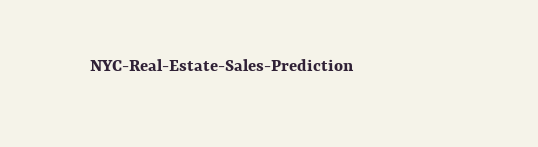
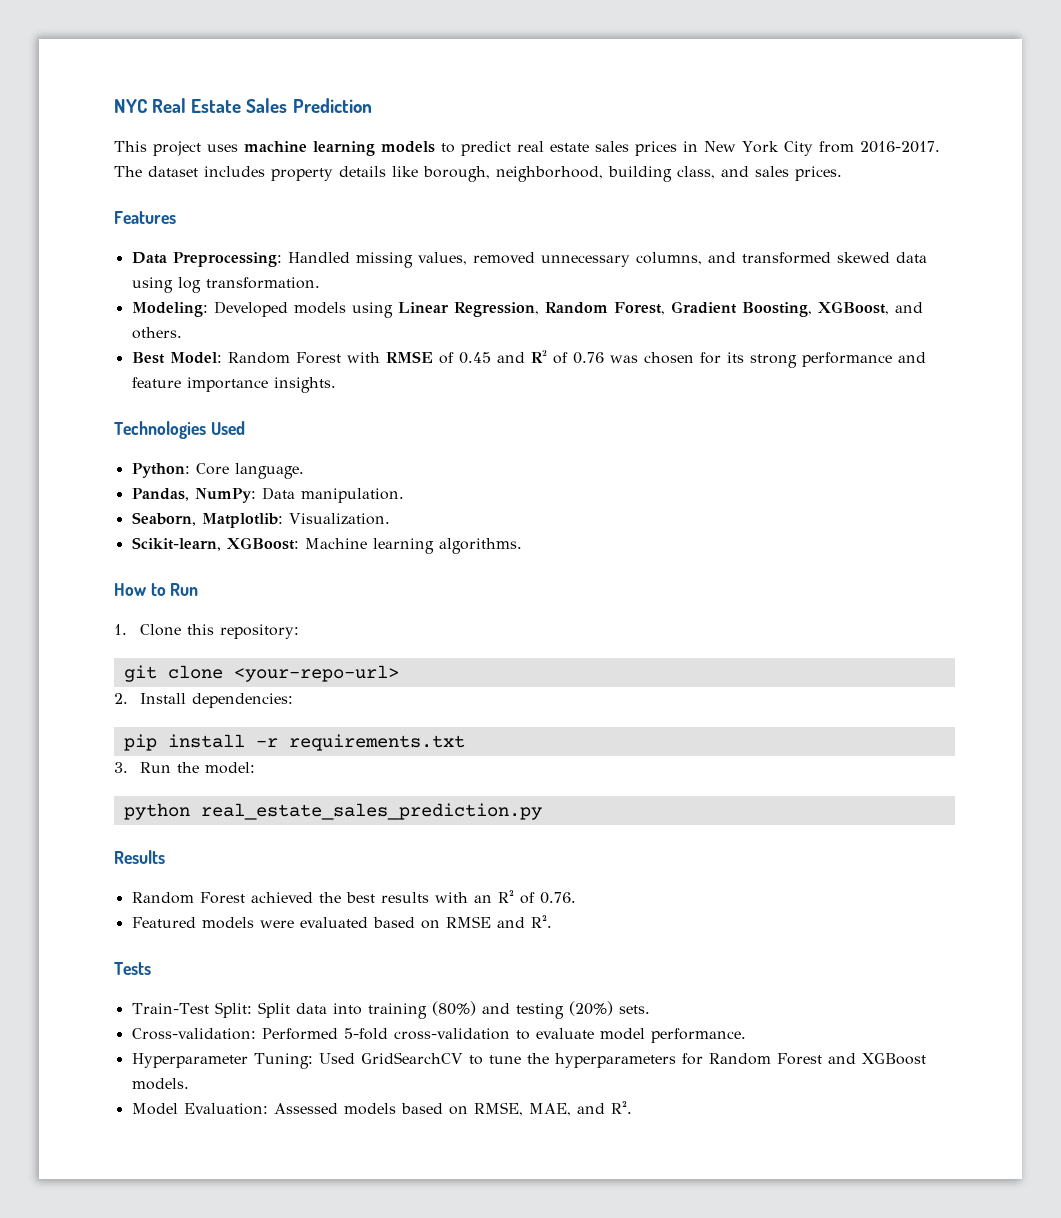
[90,59,354,71] NYC-Real-Estate-Sales-Prediction -> [114,98,372,113] [114,141,940,156] [114,166,842,182] [114,211,176,224] [131,252,927,268] [131,277,320,293] [131,301,923,318] [131,327,182,339] [131,350,926,368] [131,377,336,393] [114,421,245,439] [131,463,304,479] [131,487,404,503] [131,512,390,528] [131,537,522,554] [114,583,199,596] [114,624,300,639] [123,665,399,682] [114,693,294,708] [123,734,465,751] [114,762,256,774] [123,803,542,820] [114,850,165,864] [131,889,576,904] [131,914,552,929] [114,962,151,975] [131,1001,650,1019] [131,1028,746,1043] [131,1052,926,1069] [131,1078,189,1090] [131,1100,632,1116] NYC Real Estate Sales Prediction // This project uses machine learning models to predict real estate sales prices in New York City from 2016-2017. The dataset includes property details like borough, neighborhood, building class, and sales prices. // Features // Data Preprocessing: Handled missing values, removed unnecessary columns, and transformed skewed data using log transformation. // Modeling: Developed models using Linear Regression, Random Forest, Gradient Boosting, XGBoost, and others. // Best Model: Random Forest with RMSE of 0.45 and R² of 0.76 was chosen for its strong performance and feature importance insights. // Technologies Used // Python: Core language. // Pandas, NumPy: Data manipulation. // Seaborn, Matplotlib: Visualization. // Scikit-learn, XGBoost: Machine learning algorithms. // How to Run // 1. Clone this repository: // git clone <your-repo-url> // 2. Install dependencies: // pip install -r requirements.txt // 3. Run the model: // python real_estate_sales_prediction.py // Results // Random Forest achieved the best results with an R² of 0.76. // Featured models were evaluated based on RMSE and R². // Tests // Train-Test Split: Split data into training (80%) and testing (20%) sets. // Cross-validation: Performed 5-fold cross-validation to evaluate model performance. // Hyperparameter Tuning: Used GridSearchCV to tune the hyperparameters for Random Forest and XGBoost models. // Model Evaluation: Assessed models based on RMSE, MAE, and R².

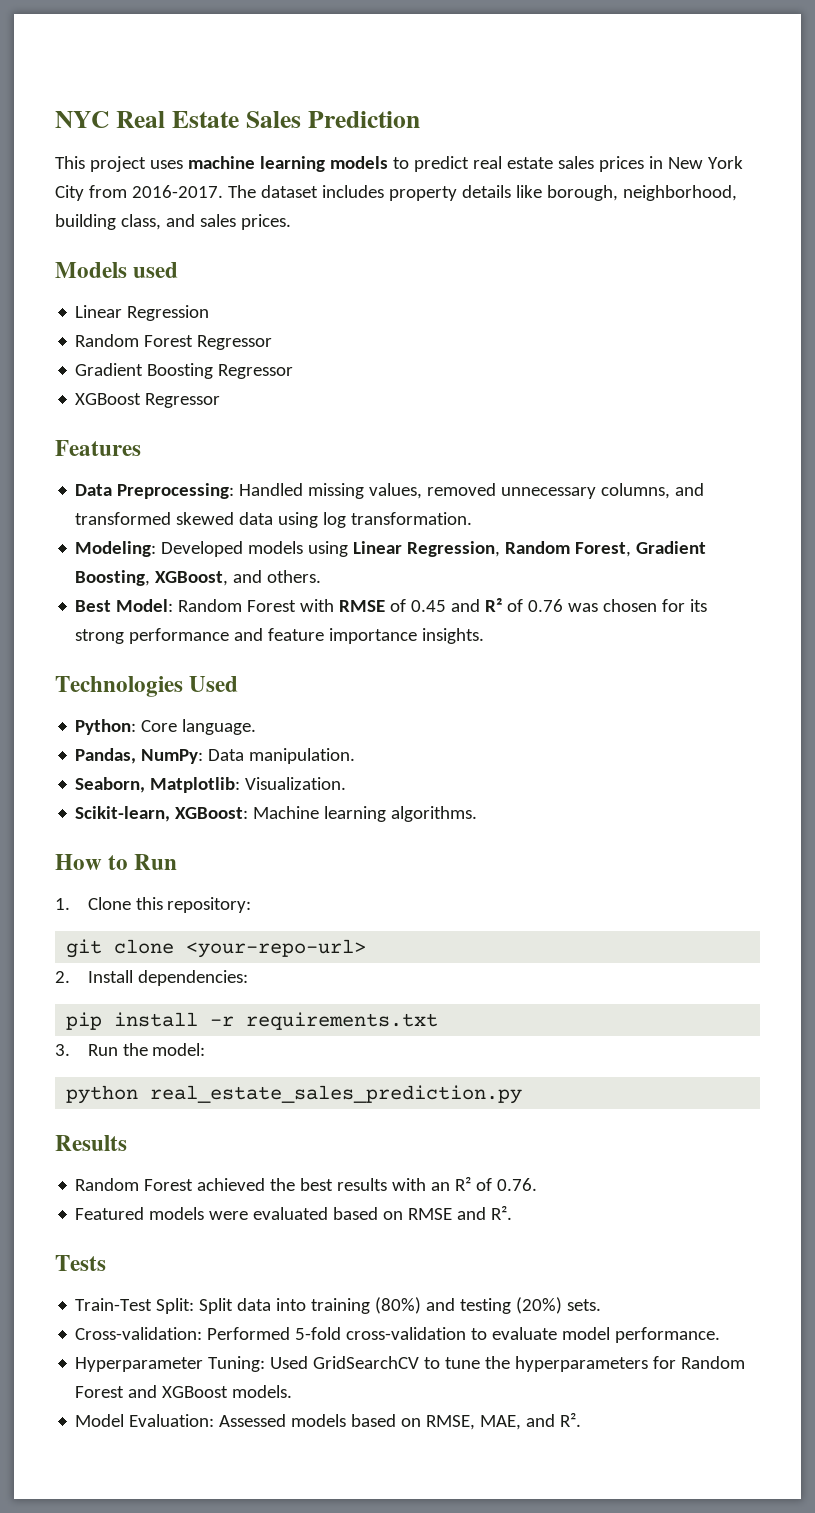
(842, 173) none -> [55,262,179,278] [75,305,210,321] [75,334,273,350] [75,363,294,379] [75,393,221,408] // Models used // Linear Regression // Random Forest Regressor // Gradient Boosting Regressor // XGBoost Regressor

